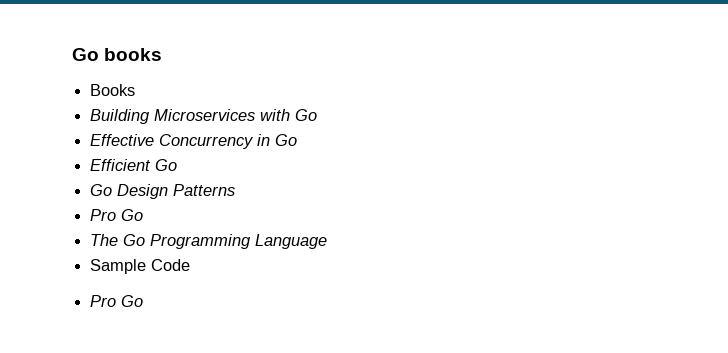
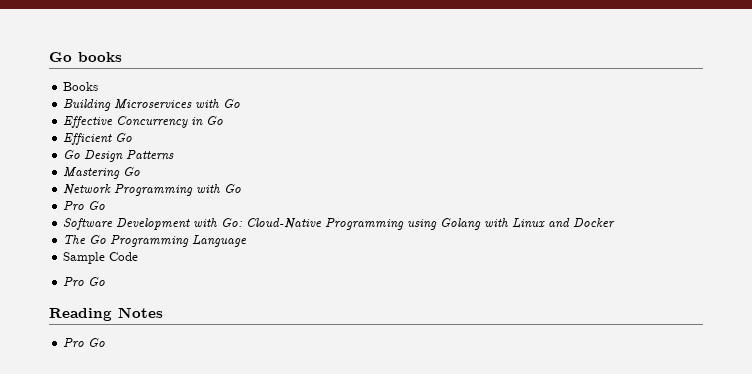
[90,209,144,221] Pro Go -> [63,167,141,179] [63,184,242,196] [63,201,106,211] [63,218,616,230] Mastering Go // Network Programming with Go // Pro Go // Software Development with Go: Cloud-Native Programming using Golang with Linux and Docker
(144, 301) none -> [49,307,163,321] [63,338,106,348] // Reading Notes // Pro Go

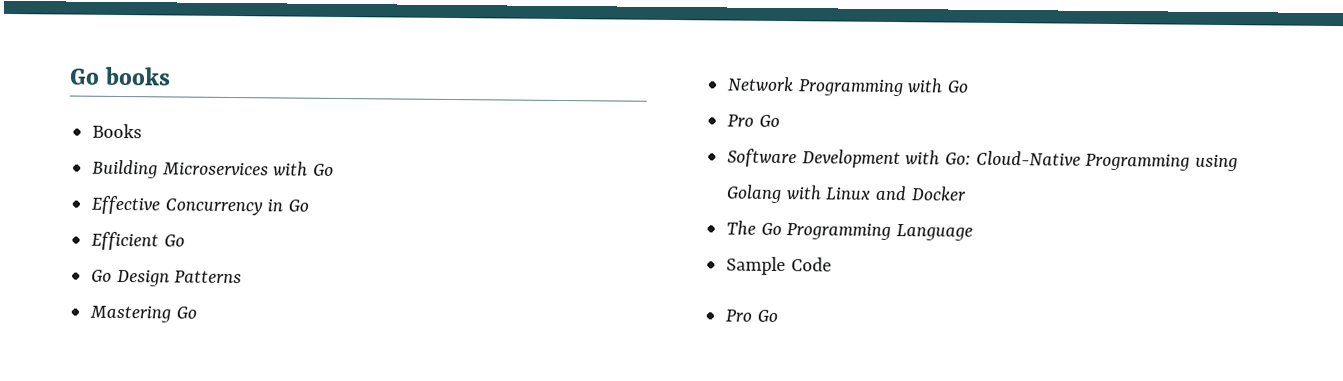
[49,307,163,321] [63,338,106,348] // Reading Notes // Pro Go -> (778, 315) none

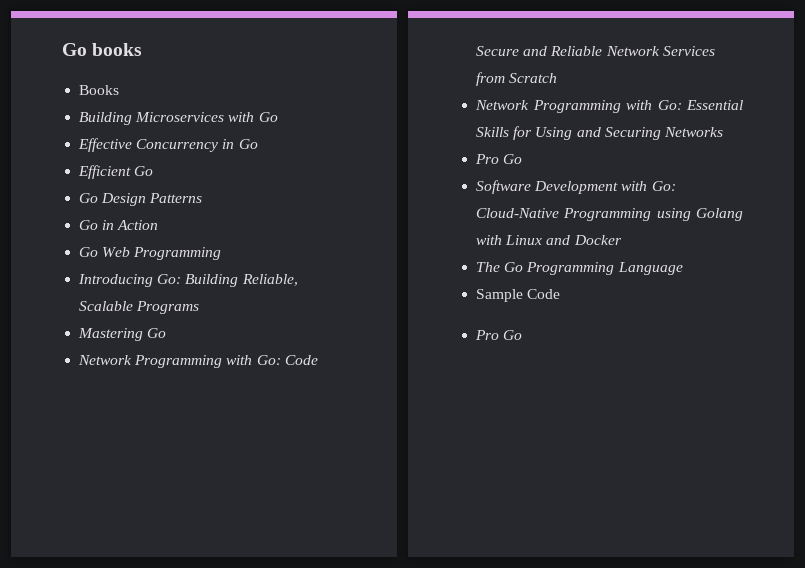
(243, 277) none -> [79,220,159,230] [79,247,222,260] [78,274,298,287] [79,301,200,314] // Go in Action // Go Web Programming // Introducing Go: Building Reliable, Scalable Programs
[947,80,970,93] Go -> [256,355,318,365] [476,46,715,56] [476,72,558,86] [475,100,743,113] [476,126,723,140] Go: Code Secure and Reliable Network Services from Scratch // Network Programming with Go: Essential Skills for Using and Securing Networks

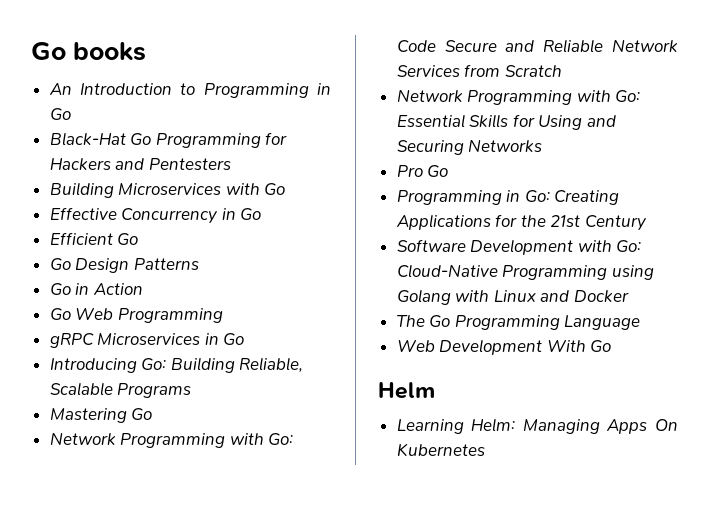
[79,85,120,95] Books -> [48,83,331,98] [49,108,71,120] [49,132,288,148] [49,158,231,170] An Introduction to Programming in Go // Black-Hat Go Programming for Hackers and Pentesters
(222, 253) none -> [49,333,245,348] // gRPC Microservices in Go
(523, 159) none -> [396,190,620,205] [395,214,648,231] // Programming in Go: Creating Applications for the 21st Century
[476,289,561,302] [475,330,523,340] Sample Code // Pro Go -> [396,339,612,355] [378,382,435,399] [396,418,678,434] [396,444,485,456] Web Development With Go // Helm // Learning Helm: Managing Apps On Kubernetes

